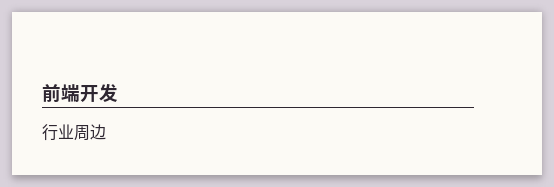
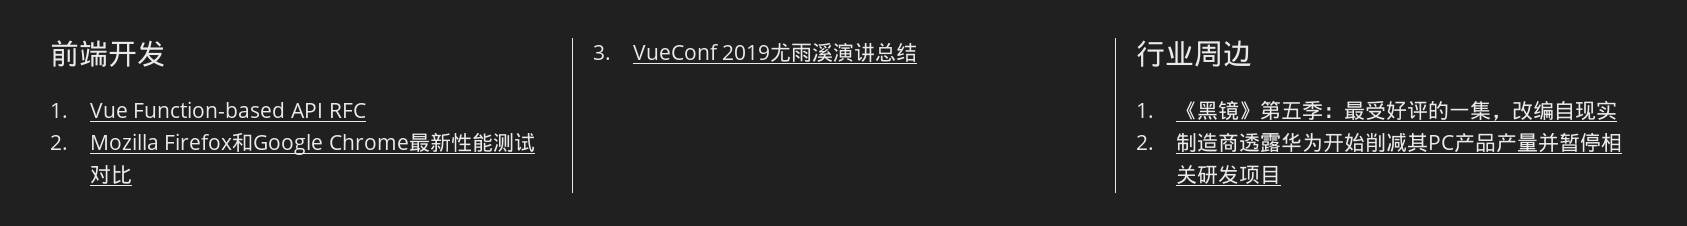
[42,124,106,141] 行业周边 -> [50,101,366,118] [50,132,536,155] [89,165,132,184] [593,42,918,62] [1136,40,1252,67] [1136,100,1617,121] [1136,132,1622,153] [1175,164,1281,184] 1. Vue Function-based API RFC // 2. Mozilla Firefox和Google Chrome最新性能测试对比 // 3. VueConf 2019尤雨溪演讲总结 // 行业周边 // 1.《黑镜》第五季：最受好评的一集，改编自现实 // 2.制造商透露华为开始削减其PC产品产量并暂停相关研发项目

